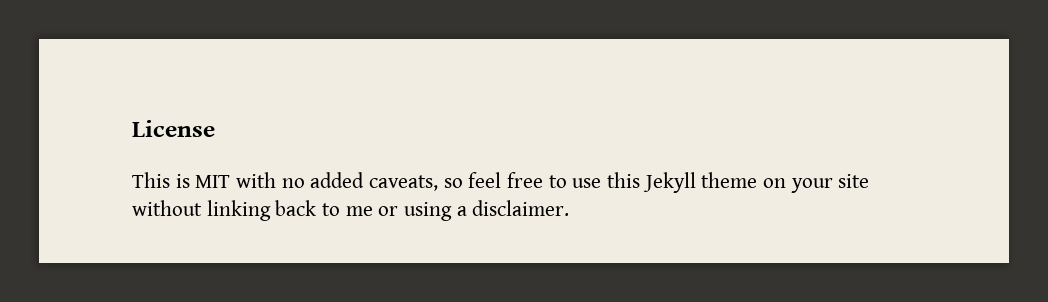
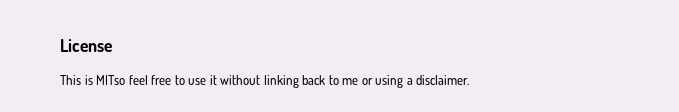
[195,172,870,193] MIT with no added caveats, so feel free to use this Jekyll theme on your site -> [96,75,217,85] MITso feel free to use it

